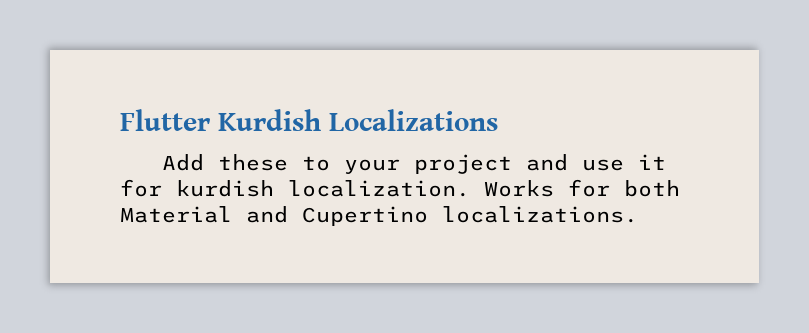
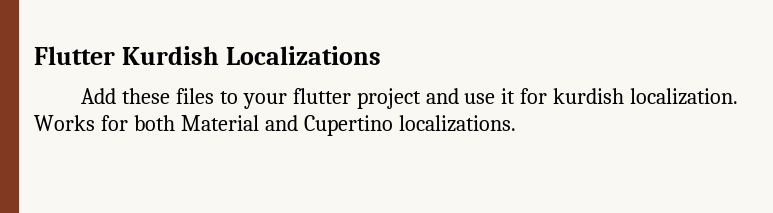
(289, 162) none -> [175,88,214,104] files
(401, 166) none -> [292,88,351,104] flutter

